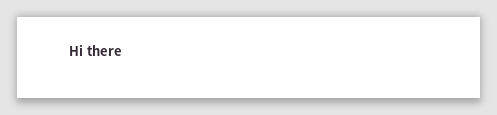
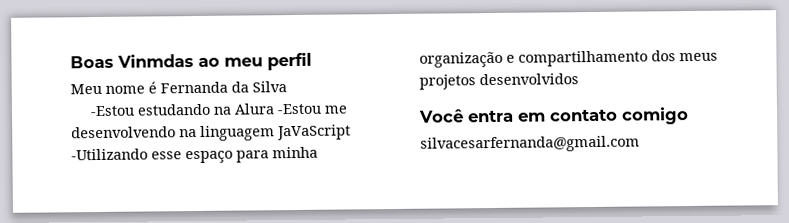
[69,44,122,56] Hi there -> [70,52,312,71] [70,81,287,95] [89,103,348,117] [71,124,351,141] [71,146,318,164] [419,50,718,68] [419,73,579,90] [418,107,689,125] [420,135,640,153] Boas Vinmdas ao meu perfil // Meu nome é Fernanda da Silva // -Estou estudando na Alura -Estou me desenvolvendo na linguagem JaVaScript -Utilizando esse espaço para minha organização e compartilhamento dos meus projetos desenvolvidos // Você entra em contato comigo // silvacesarfernanda@gmail.com

